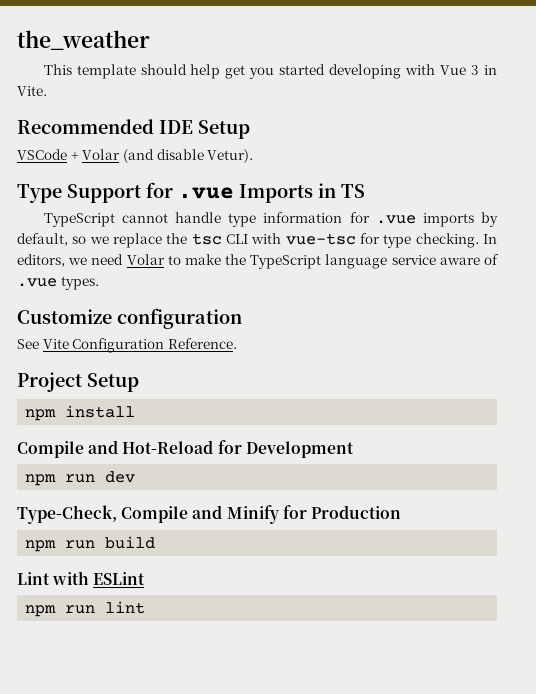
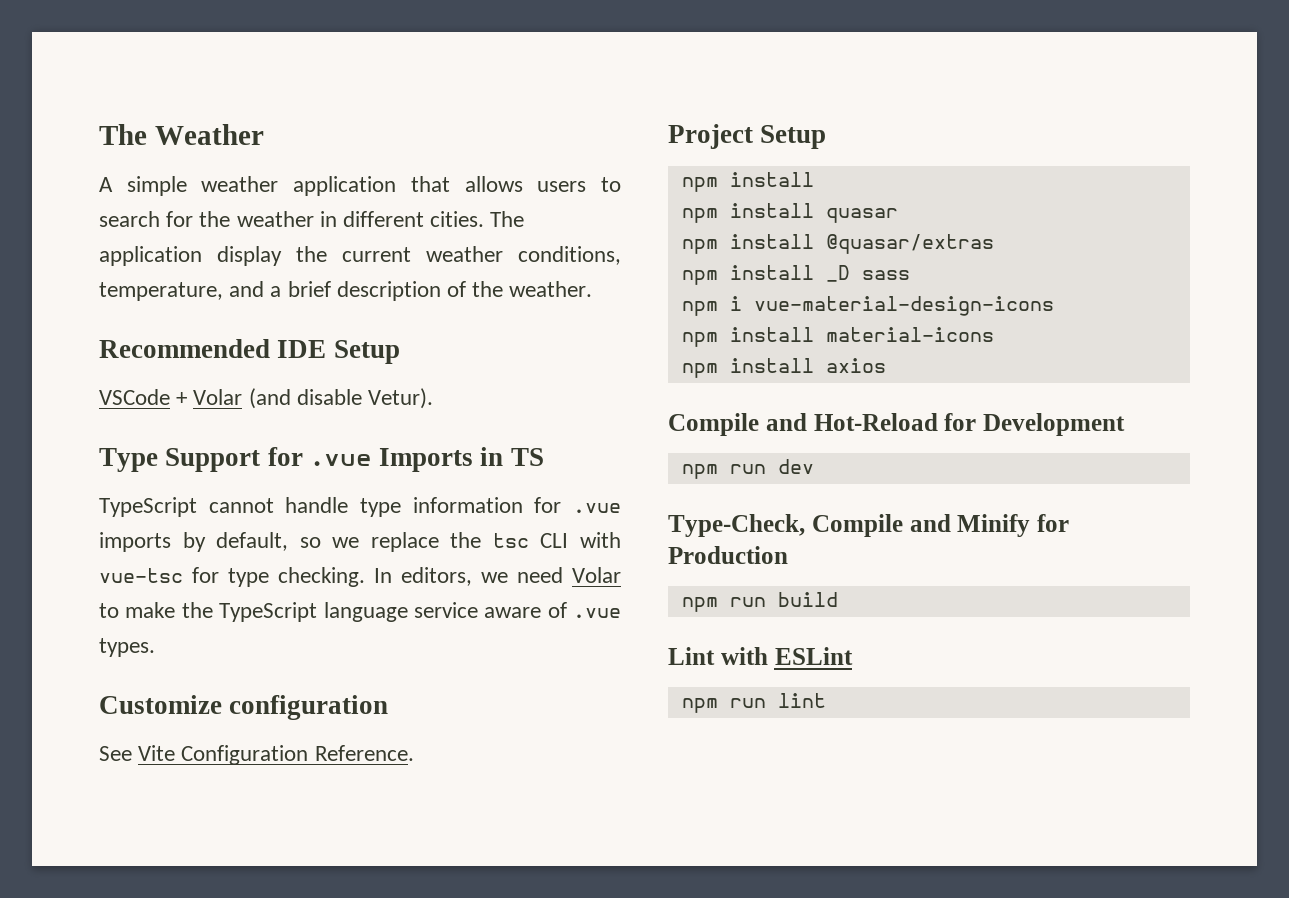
[17,30,150,50] [43,64,498,79] [17,86,47,96] the_weather // This template should help get you started developing with Vue 3 in Vite. -> [99,124,264,145] [99,176,621,196] [99,211,525,227] [99,246,621,266] [99,281,593,301] The Weather // A simple weather application that allows users to search for the weather in different cities. The application display the current weather conditions, temperature, and a brief description of the weather.
(136, 411) none -> [681,203,898,223] [681,234,994,254] [681,265,910,285] [681,296,1054,316] [681,327,994,347] [681,358,886,378] // npm install quasar // npm install @quasar/extras // npm install _D sass // npm i vue-material-design-icons // npm install material-icons // npm install axios

